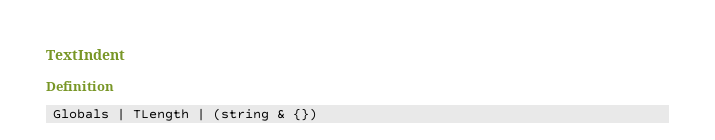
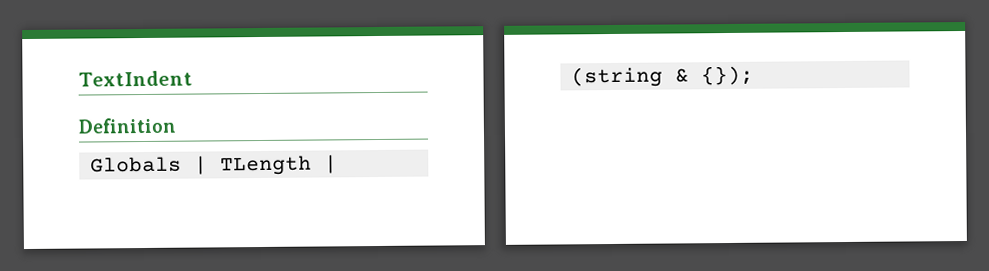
[292,108,317,121] {}) -> [700,65,754,86] {});

